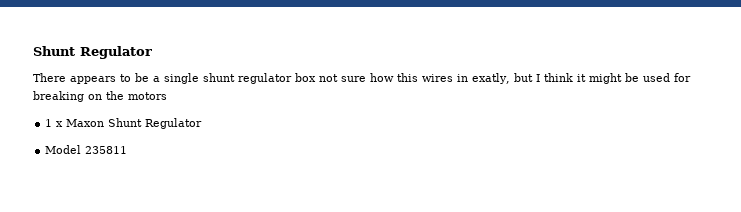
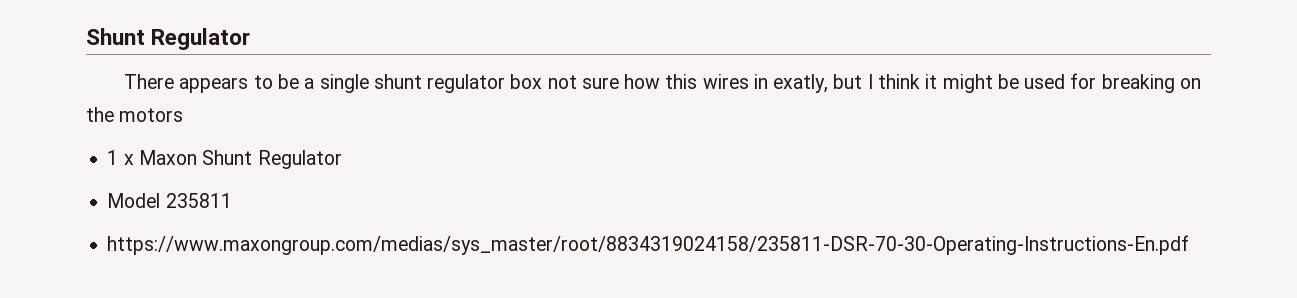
(128, 150) none -> [107,235,1190,255] // https://www.maxongroup.com/medias/sys_master/root/8834319024158/235811-DSR-70-30-Operating-Instructions-En.pdf

